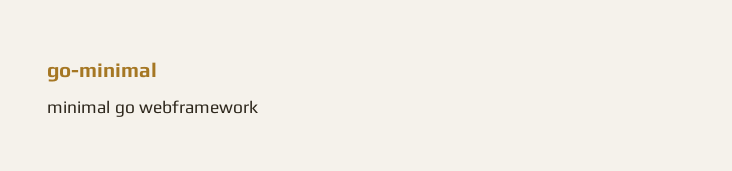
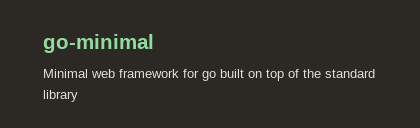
[47,100,259,117] minimal go webframework -> [43,69,375,81] [43,90,78,102] Minimal web framework for go built on top of the standard library

